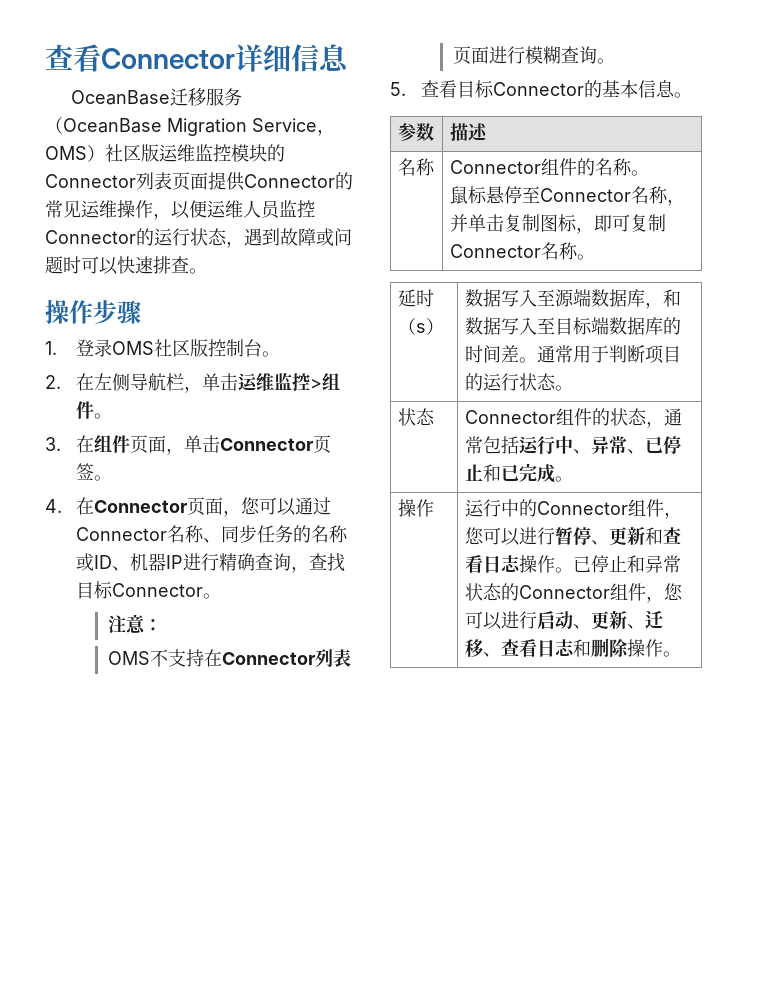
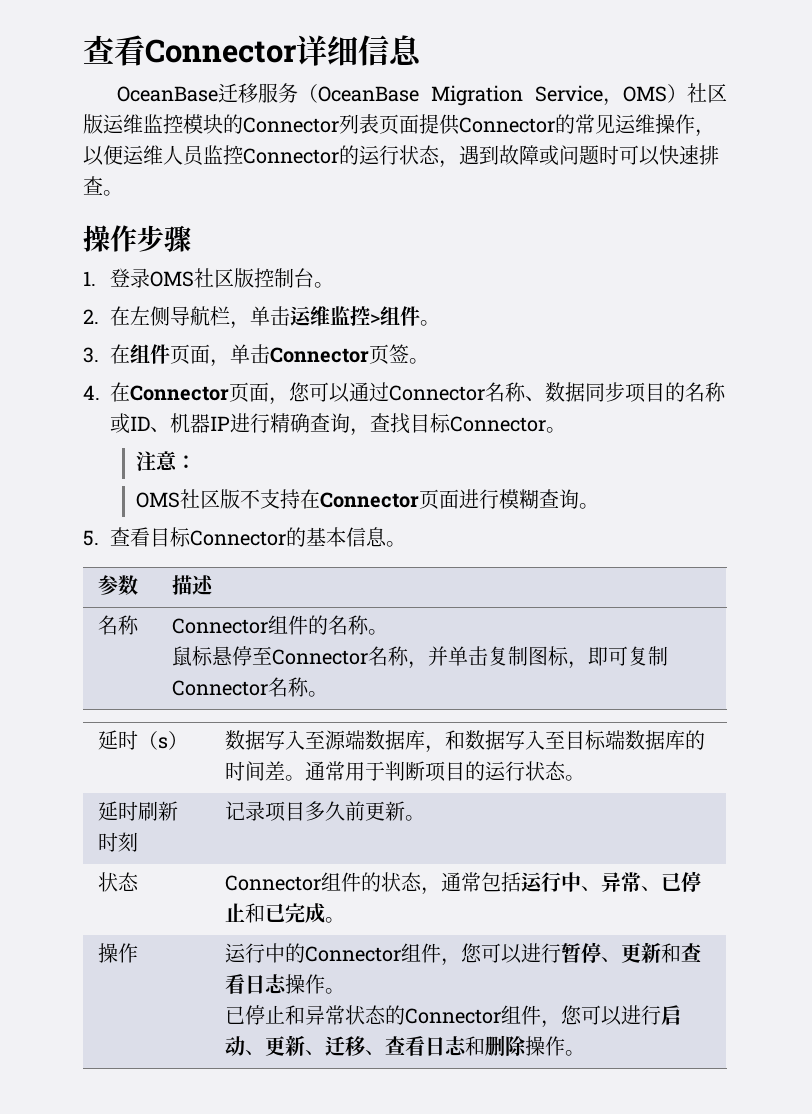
[221,525,294,543] 同步任务 -> [545,382,665,403] 数据同步项目
(150, 658) none -> [180,489,241,509] 社区版
[314,649,351,668] 列表 -> (420, 500) none
(573, 388) none -> [98,801,179,821] [98,832,139,852] [225,801,426,822] // 延时刷新时刻 | 记录项目多久前更新。
(573, 570) none -> (346, 991) //

